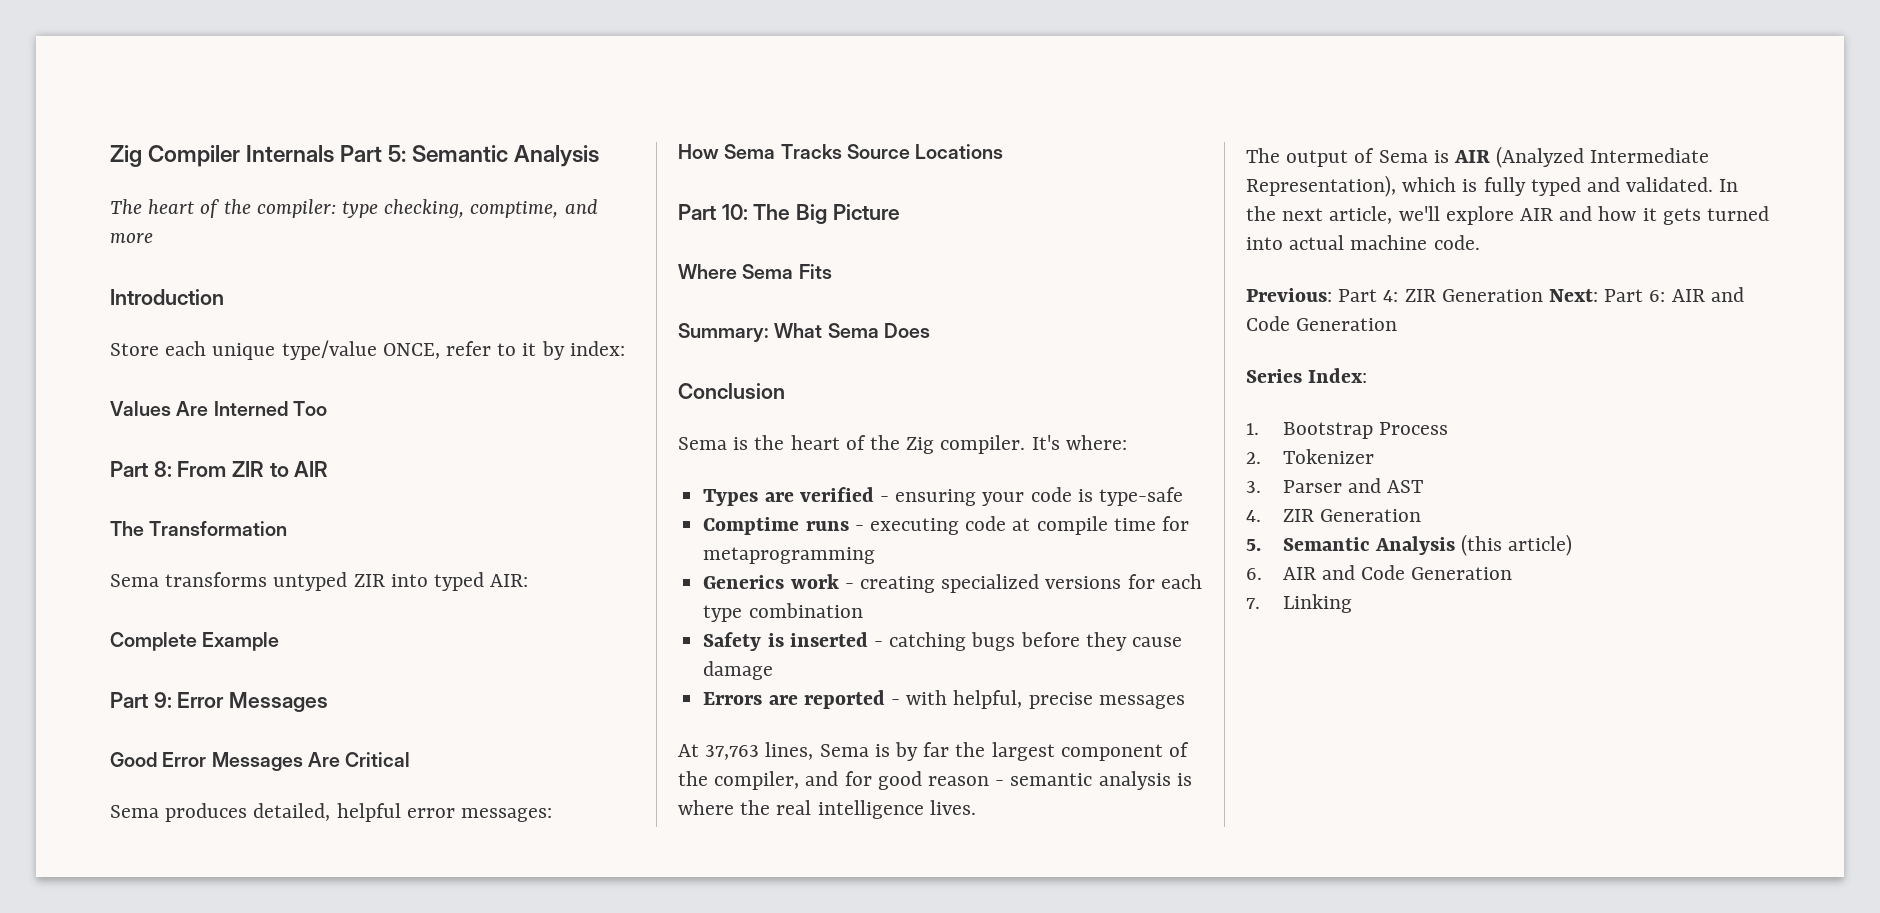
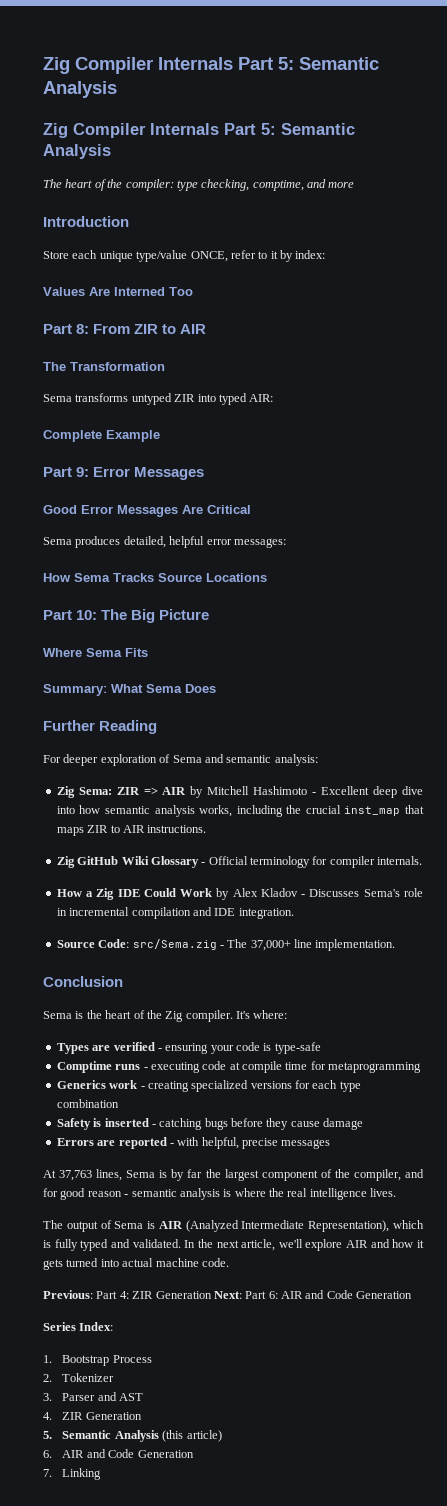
[110,145,600,167] Zig Compiler Internals Part 5: Semantic Analysis -> [43,57,379,74] [43,81,117,98] [43,123,355,138] [43,144,111,159] Zig Compiler Internals Part 5: Semantic Analysis // Zig Compiler Internals Part 5: Semantic Analysis
(930, 330) none -> [43,720,158,734] [43,754,318,766] [56,786,424,798] [56,805,424,817] [56,825,207,836] [56,856,423,868] [56,888,423,900] [56,907,294,919] [56,939,396,951] // Further Reading // For deeper exploration of Sema and semantic analysis: // Zig Sema: ZIR => AIR by Mitchell Hashimoto - Excellent deep dive into how semantic analysis works, including the crucial inst_map that maps ZIR to AIR instructions. // Zig GitHub Wiki Glossary - Official terminology for compiler internals. // How a Zig IDE Could Work by Alex Kladov - Discusses Sema's role in incremental compilation and IDE integration. // Source Code: src/Sema.zig - The 37,000+ line implementation.

